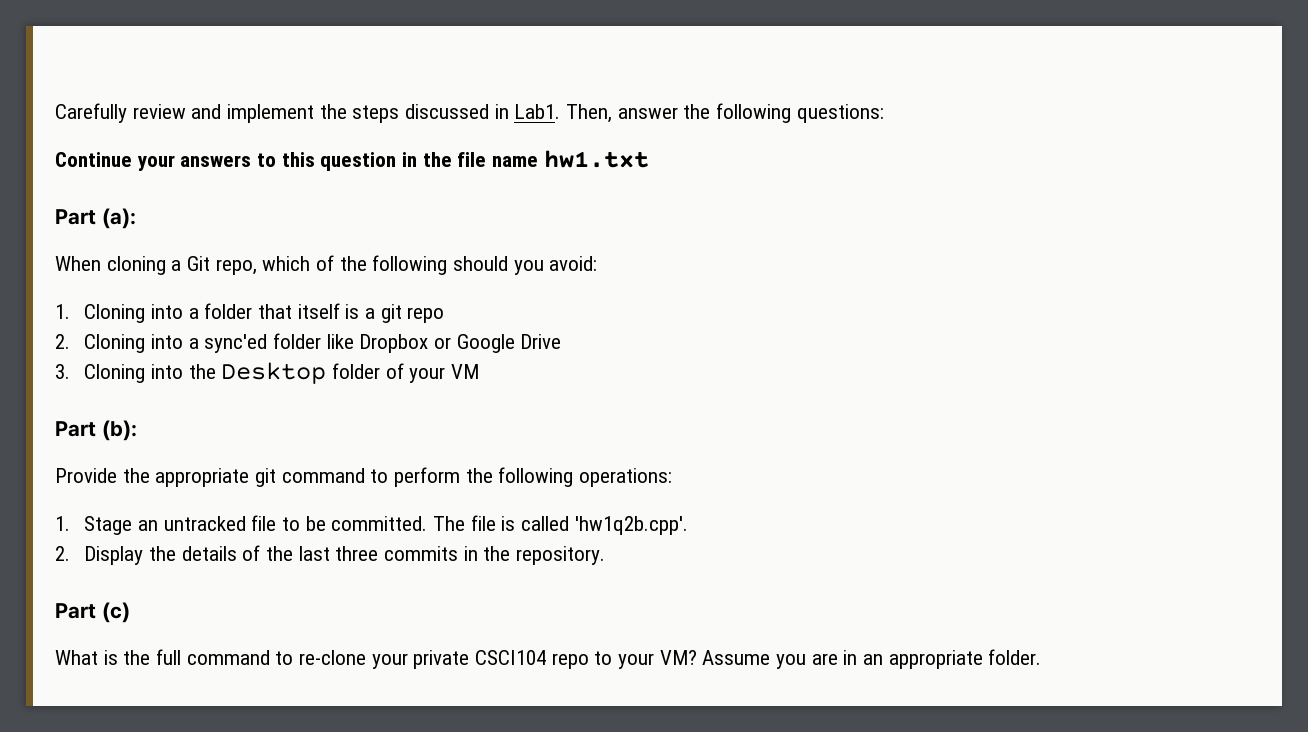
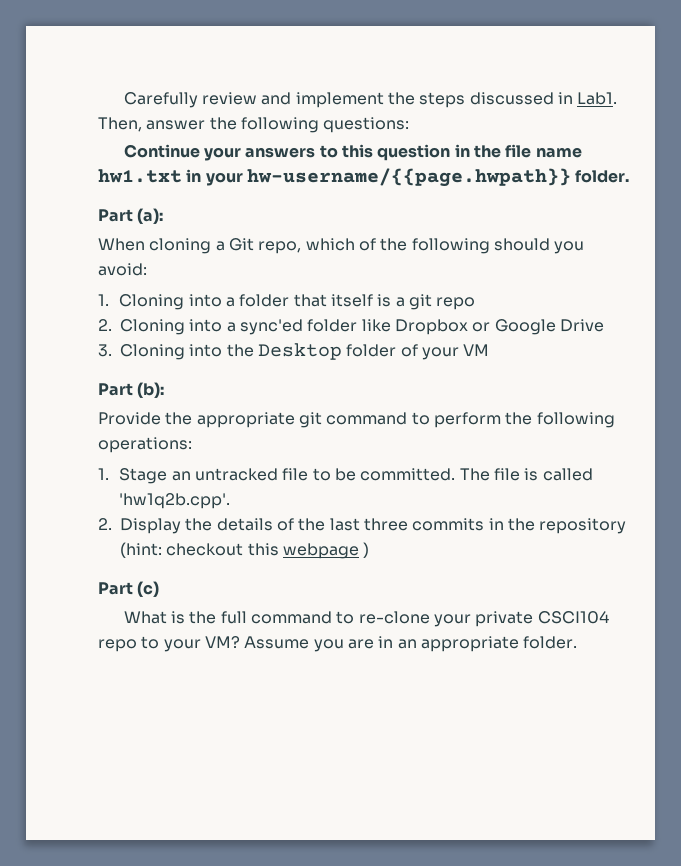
(649, 159) none -> [186,168,630,187] in your hw-username/{{page.hwpath}} folder.
[515,546,605,565] repository. -> [539,518,627,534] [120,542,370,559] repository (hint: checkout this webpage )

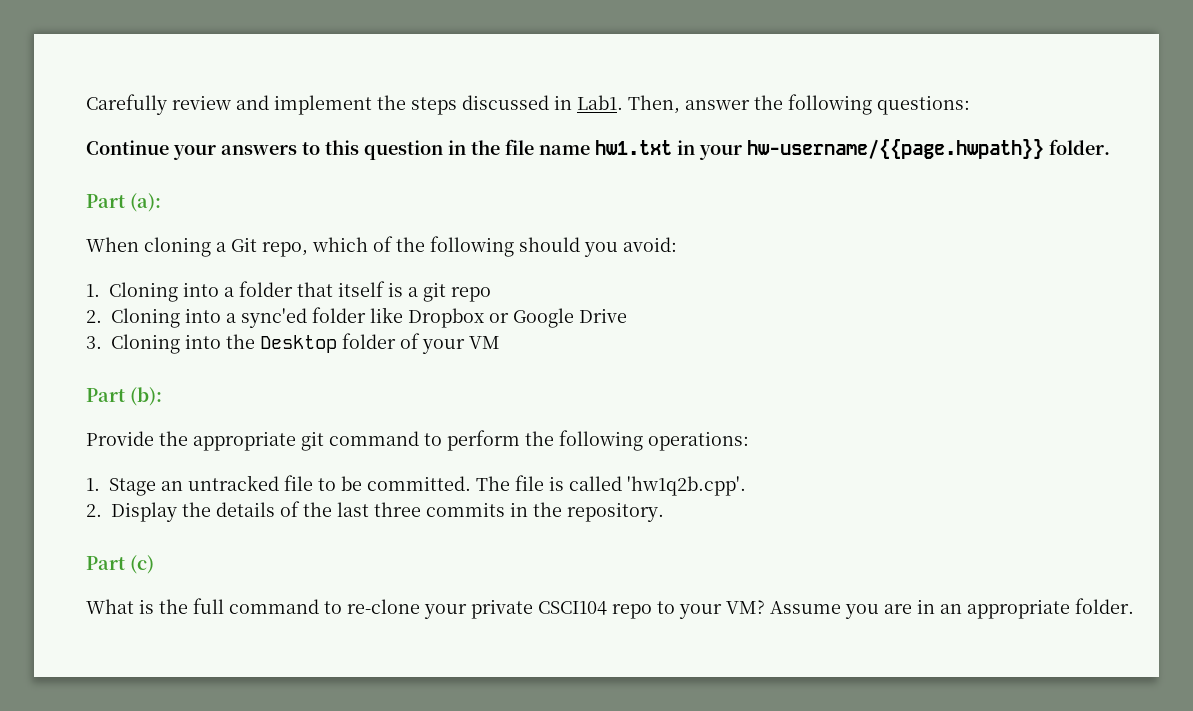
[539,518,627,534] [120,542,370,559] repository (hint: checkout this webpage ) -> [567,502,664,522] repository.

